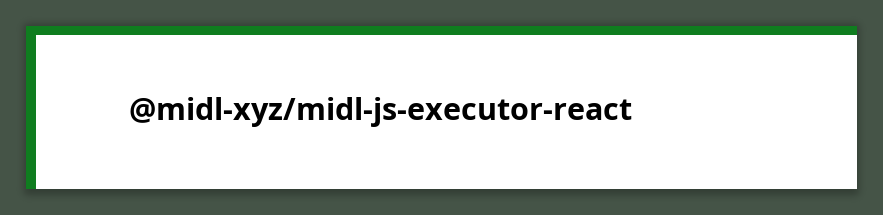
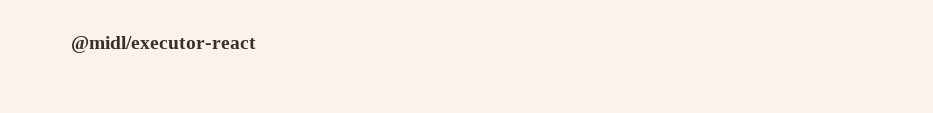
[129,97,632,127] @midl-xyz/midl-js-executor-react -> [71,36,256,53] @midl/executor-react

